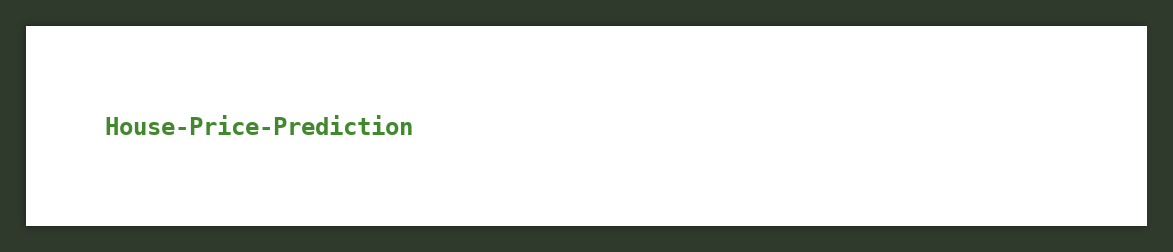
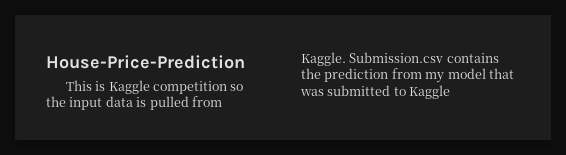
(413, 125) none -> [65,80,244,94] [46,96,222,110] [301,52,499,66] [301,68,514,83] [300,85,451,99] // This is Kaggle competition so the input data is pulled from Kaggle. Submission.csv contains the prediction from my model that was submitted to Kaggle

